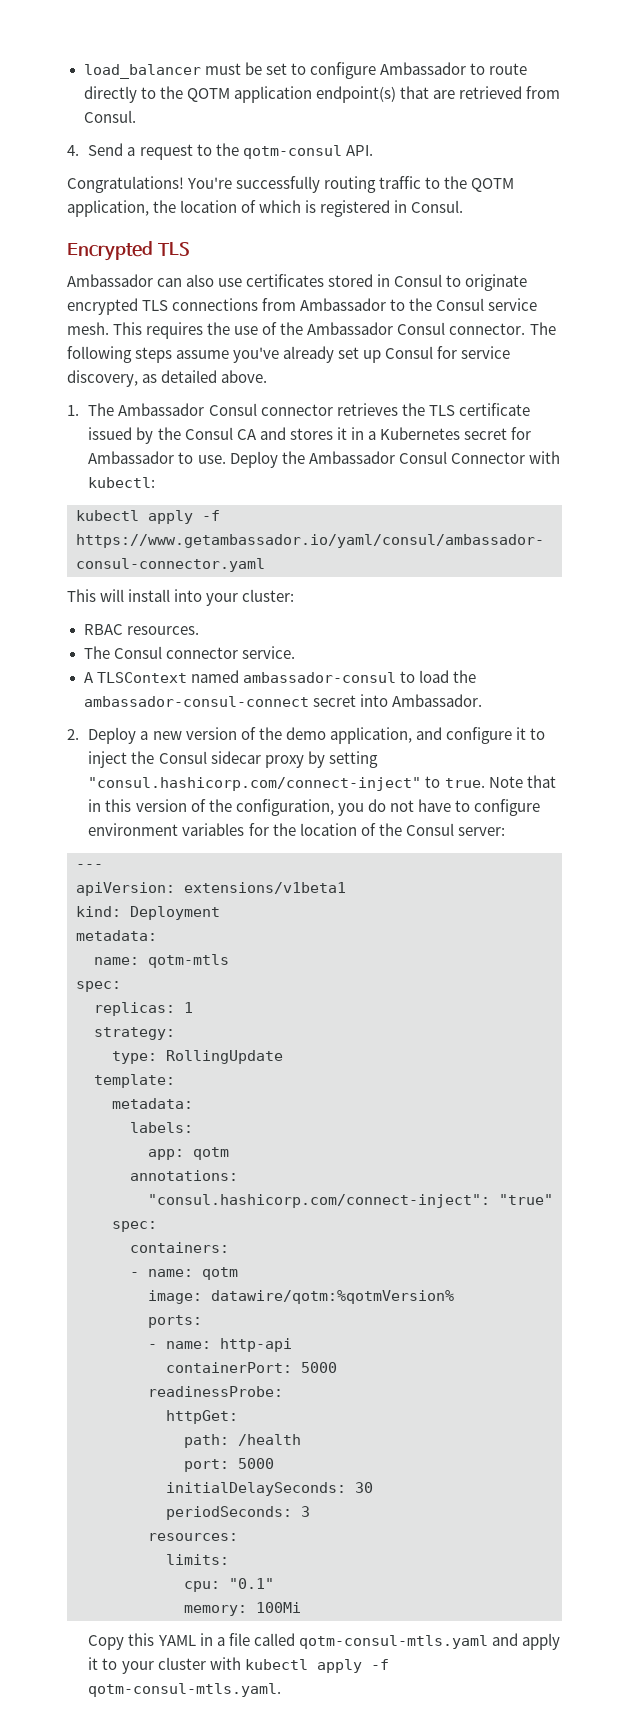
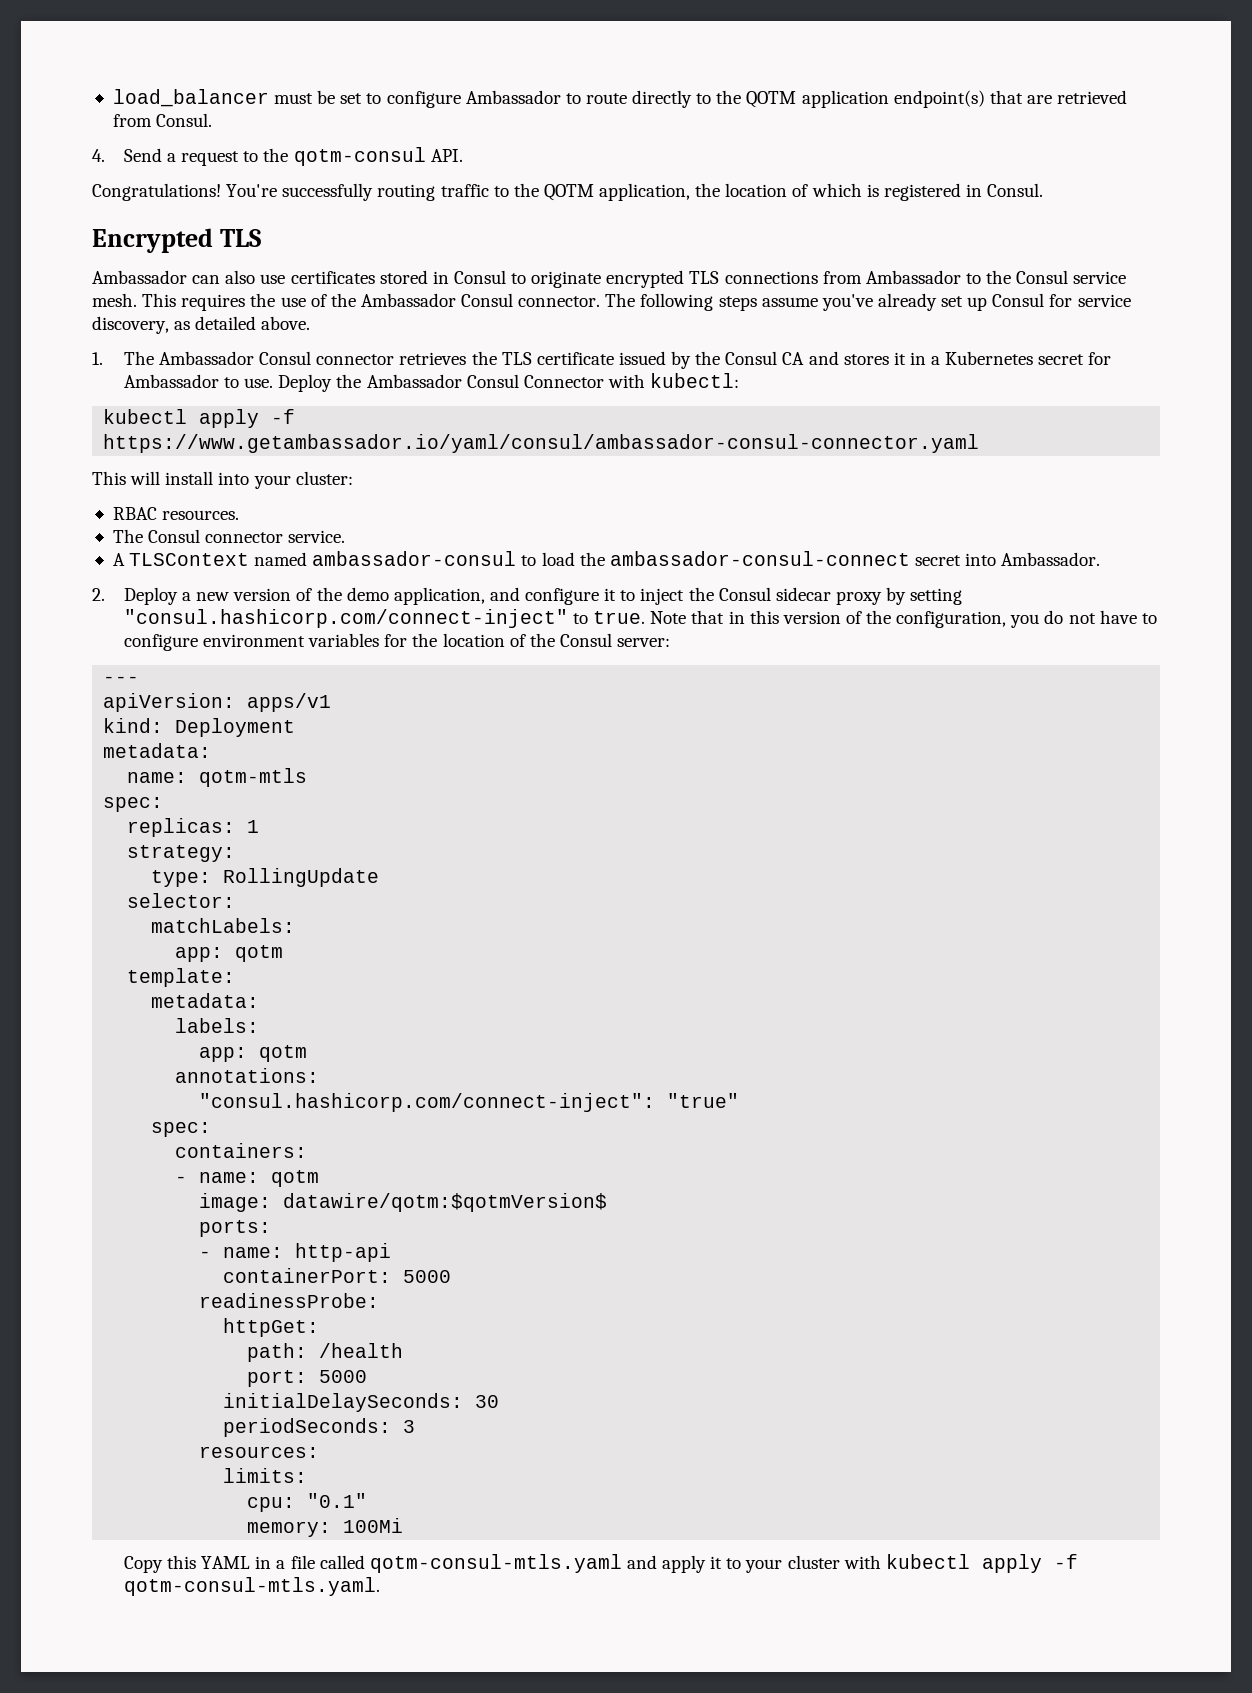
[184,882,346,894] extensions/v1beta1 -> [247,693,332,712] apps/v1
(283, 1057) none -> [127,893,236,908] [151,918,296,933] [175,945,284,962] // selector: // matchLabels: // app: qotm
[211,1290,454,1304] datawire/qotm:%qotmVersion% -> [283,1193,608,1212] datawire/qotm:$qotmVersion$

